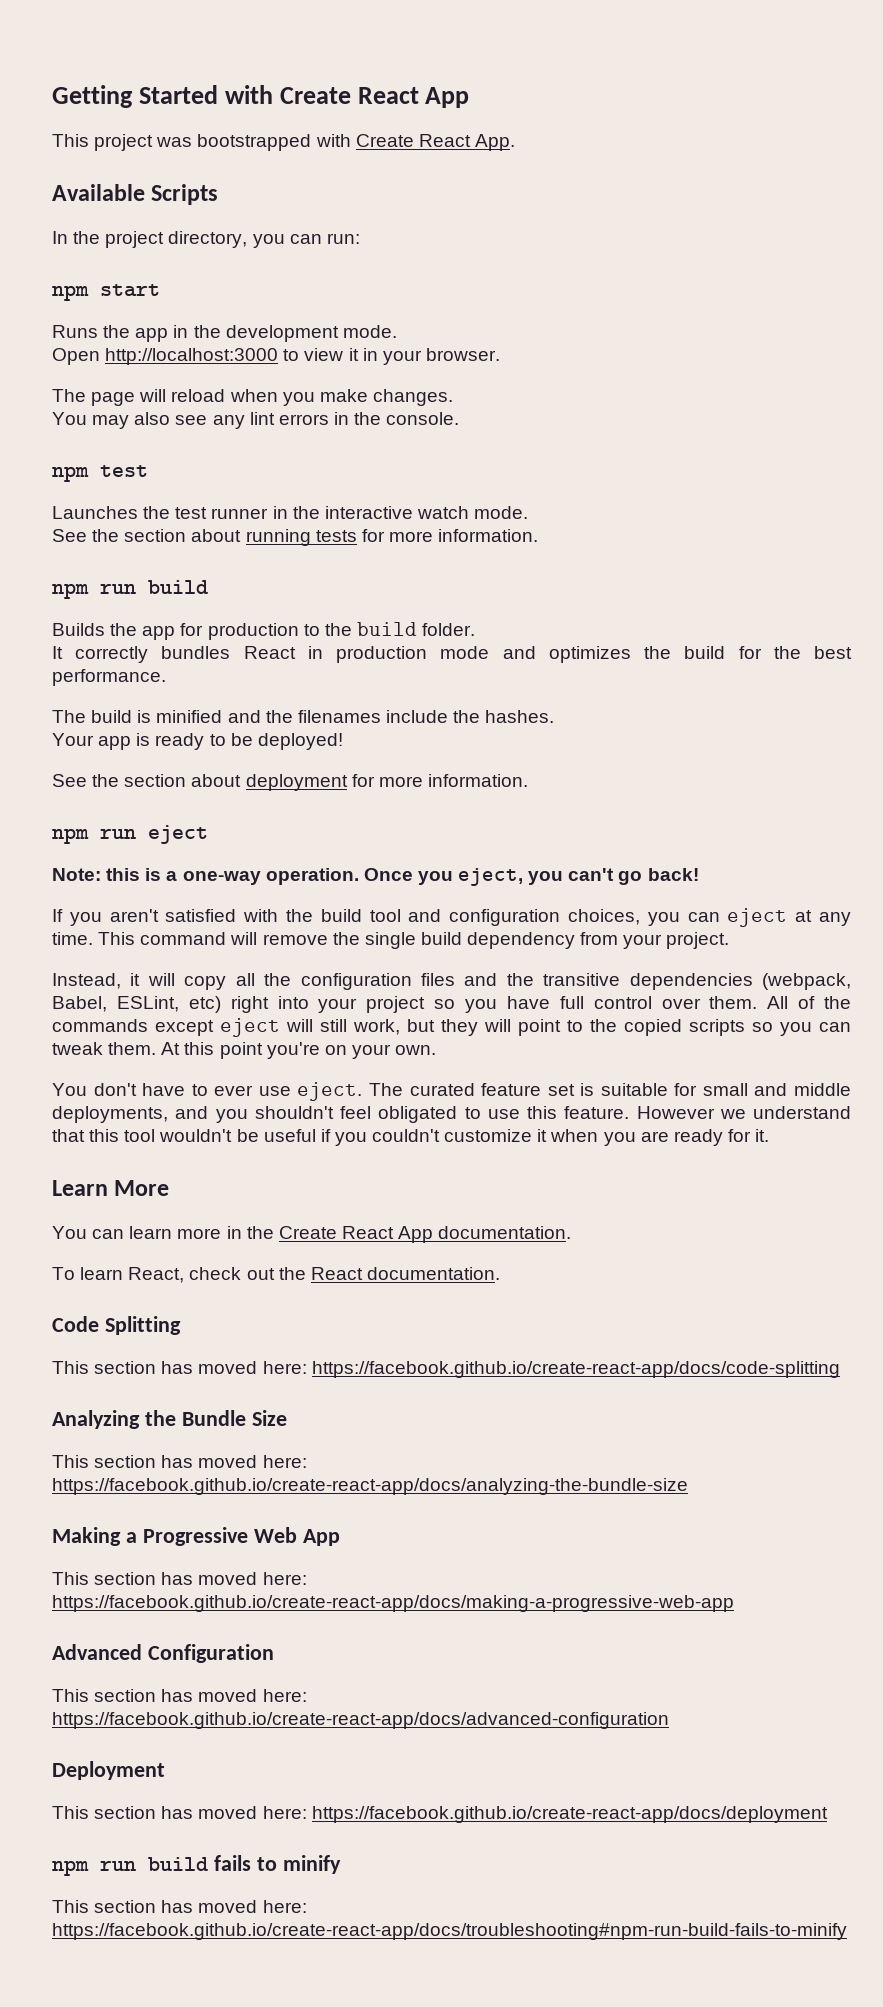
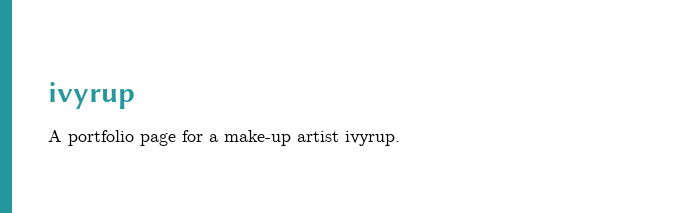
[52,85,470,108] [52,134,515,151] [52,184,219,205] [52,231,360,248] [52,284,160,301] [52,325,397,342] [52,348,500,365] [52,389,453,406] [52,412,460,429] [52,465,148,482] [52,506,529,519] [52,529,539,546] [52,580,208,599] [52,622,476,640] [52,646,853,663] [52,669,166,686] [52,710,555,723] [52,733,343,750] [52,774,528,791] [52,825,208,844] [52,868,699,886] [52,908,851,927] [52,932,730,949] [52,973,851,990] [52,996,851,1013] [52,1018,851,1037] [52,1042,437,1059] [52,1082,851,1101] [52,1106,851,1123] [52,1129,770,1146] [52,1180,170,1196] [52,1226,572,1243] [52,1267,500,1283] [52,1316,181,1335] [52,1361,840,1378] [52,1410,287,1429] [52,1455,307,1468] [52,1478,688,1495] [52,1527,340,1546] [52,1572,307,1585] [52,1595,734,1612] [52,1644,274,1663] [52,1689,307,1702] [52,1712,669,1729] [52,1761,165,1780] [52,1806,828,1823] [52,1855,341,1876] [52,1900,307,1913] [52,1923,847,1940] Getting Started with Create React App // This project was bootstrapped with Create React App. // Available Scripts // In the project directory, you can run: // npm start // Runs the app in the development mode. // Open http://localhost:3000 to view it in your browser. // The page will reload when you make changes. // You may also see any lint errors in the console. // npm test // Launches the test runner in the interactive watch mode. // See the section about running tests for more information. // npm run build // Builds the app for production to the build folder. // It correctly bundles React in production mode and optimizes the build for the best performance. // The build is minified and the filenames include the hashes. // Your app is ready to be deployed! // See the section about deployment for more information. // npm run eject // Note: this is a one-way operation. Once you eject, you can't go back! // If you aren't satisfied with the build tool and configuration choices, you can eject at any time. This command will remove the single build dependency from your project. // Instead, it will copy all the configuration files and the transitive dependencies (webpack, Babel, ESLint, etc) right into your project so you have full control over them. All of the commands except eject will still work, but they will point to the copied scripts so you can tweak them. At this point you're on your own. // You don't have to ever use eject. The curated feature set is suitable for small and middle deployments, and you shouldn't feel obligated to use this feature. However we understand that this tool wouldn't be useful if you couldn't customize it when you are ready for it. // Learn More // You can learn more in the Create React App documentation. // To learn React, check out the React documentation. // Code Splitting // This section has moved here: https://facebook.github.io/create-react-app/docs/code-splitting // Analyzing the Bundle Size // This section has moved here: https://facebook.github.io/create-react-app/docs/analyzing-the-bundle-size // Making a Progressive Web App // This section has moved here: https://facebook.github.io/create-react-app/docs/making-a-progressive-web-app // Advanced Configuration // This section has moved here: https://facebook.github.io/create-react-app/docs/advanced-configuration // Deployment // This section has moved here: https://facebook.github.io/create-react-app/docs/deployment // npm run build fails to minify // This section has moved here: https://facebook.github.io/create-react-app/docs/troubleshooting#npm-run-build-fails-to-minify -> [48,82,135,109] [48,130,400,146] ivyrup // A portfolio page for a make-up artist ivyrup.

